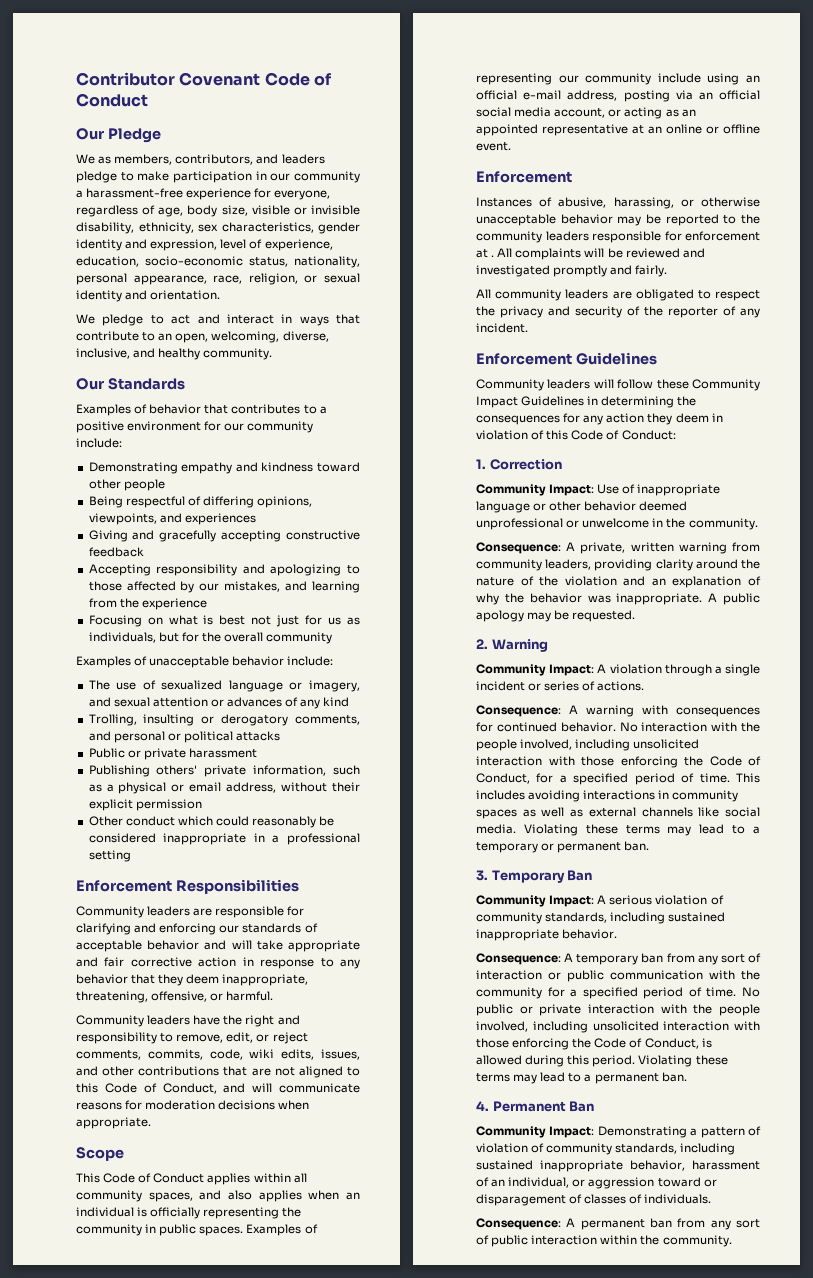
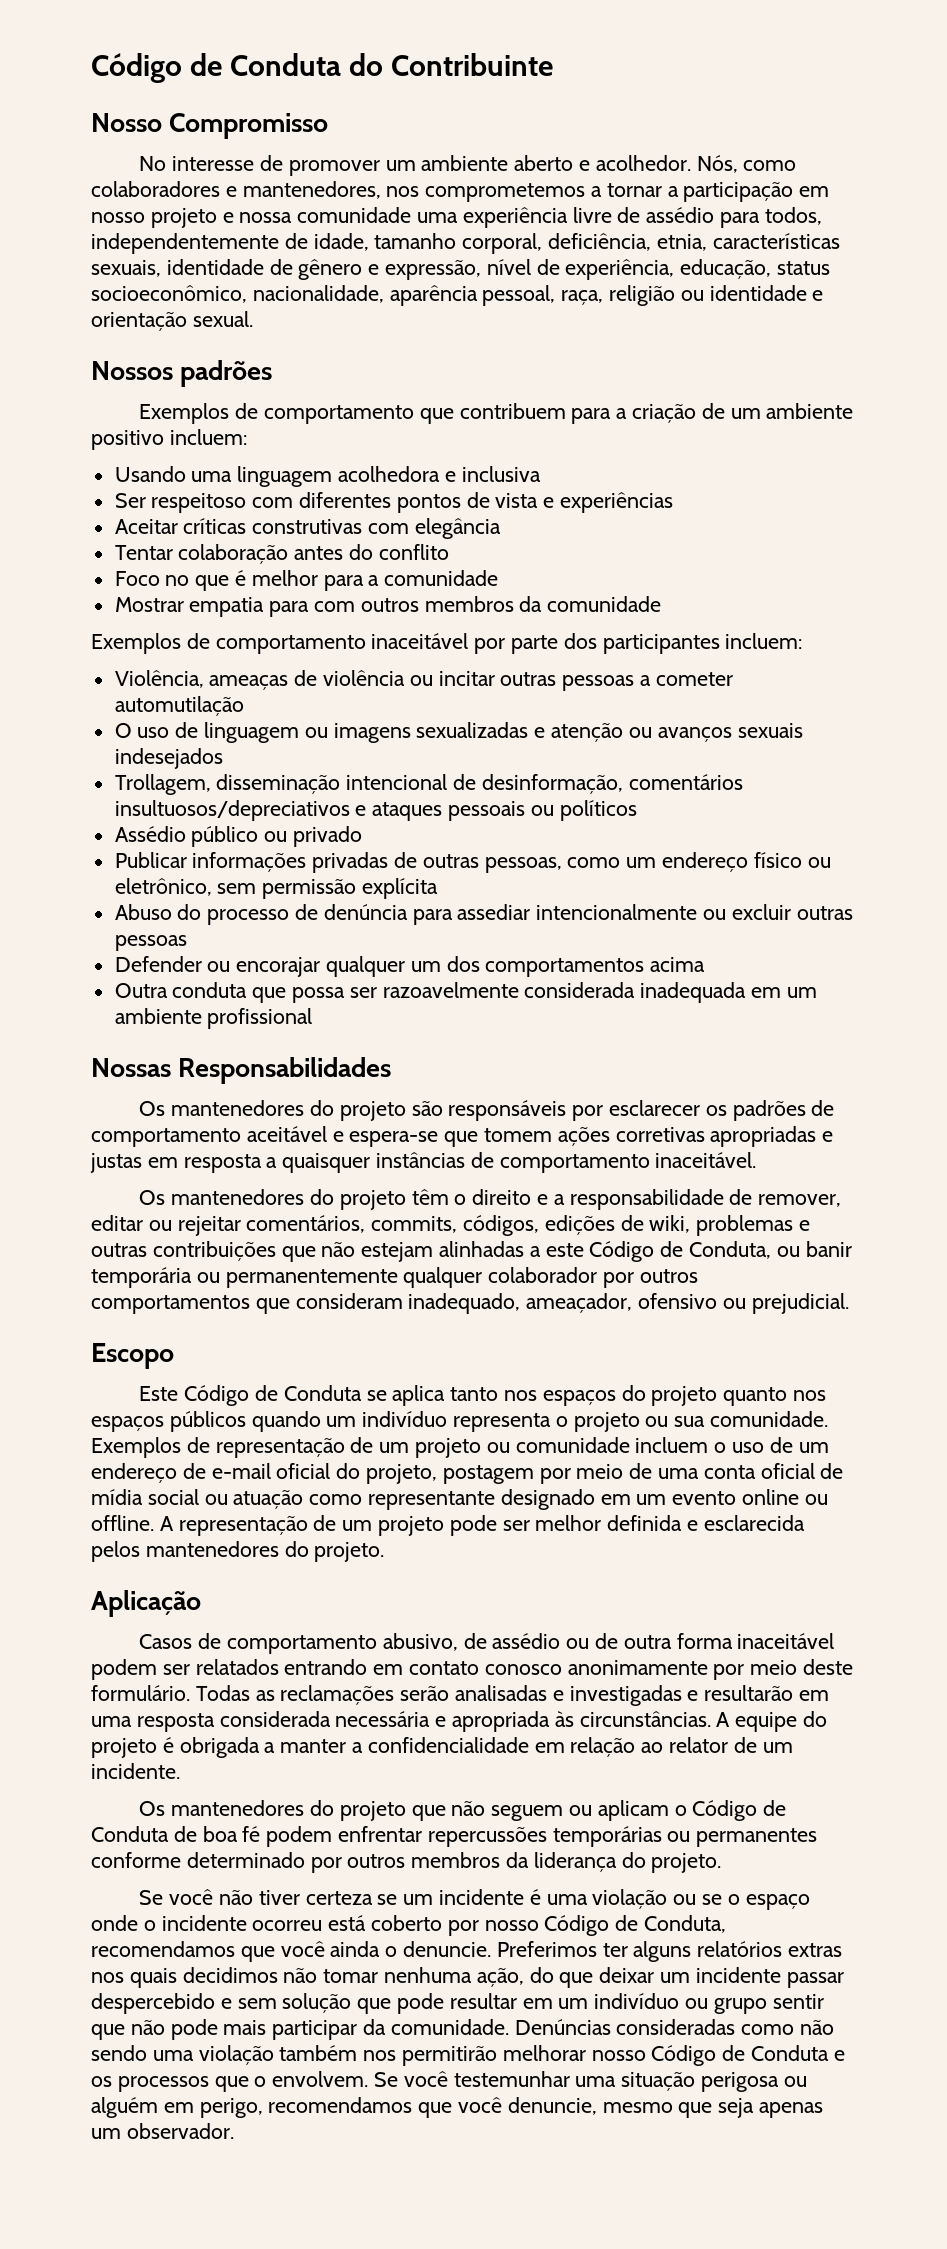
[76,72,332,86] [76,93,148,107] [76,128,161,143] [76,154,325,165] [76,171,360,183] [76,188,331,200] [76,205,360,217] [76,222,360,234] [76,239,333,251] [76,256,360,268] [76,273,360,285] [76,290,221,302] [76,314,360,326] [76,331,329,343] [76,348,273,360] [76,378,185,390] [76,404,327,416] [76,421,314,433] [76,438,122,448] [88,462,360,474] [88,479,165,491] [88,496,313,508] [88,513,256,525] [88,530,360,542] [88,547,144,557] [88,564,360,576] [88,581,360,593] [88,598,207,610] [88,615,360,627] [88,632,333,644] [76,656,334,668] [88,680,360,692] [88,697,350,709] [88,714,360,726] [88,731,281,743] [88,748,257,760] [88,765,360,777] [88,782,360,794] [88,799,202,811] [88,816,335,828] [88,833,360,845] [88,850,131,862] [76,879,299,894] [76,906,305,918] [76,923,318,935] [76,940,360,952] [76,957,360,969] [76,974,309,986] [76,991,274,1003] [76,1015,300,1027] [76,1032,308,1044] [76,1049,360,1060] [76,1066,360,1078] [76,1083,360,1094] [76,1100,310,1110] [76,1117,151,1129] [76,1147,124,1161] [76,1173,307,1185] [76,1190,360,1202] [76,1207,302,1219] [76,1224,318,1236] [476,73,760,85] [476,90,760,102] [476,107,696,119] [476,124,760,136] [476,142,511,151] [476,171,572,183] [476,197,760,209] [476,214,760,226] [476,231,760,243] [476,248,705,260] [476,265,668,277] [476,289,760,301] [476,306,760,318] [476,323,528,333] [476,352,657,365] [476,379,760,391] [476,396,697,408] [476,413,723,425] [476,430,676,440] [476,459,562,470] [476,484,721,496] [476,501,688,513] [476,518,758,530] [476,542,760,554] [476,559,760,571] [476,576,761,588] [476,593,760,605] [476,610,636,622] [476,639,548,652] [476,664,760,676] [476,681,645,691] [476,705,760,717] [476,722,760,732] [476,739,700,751] [476,756,761,768] [476,773,760,785] [476,790,739,802] [476,807,760,819] [476,824,760,836] [476,841,650,853] [476,870,593,883] [476,895,724,907] [476,912,726,924] [476,929,618,941] [476,953,761,965] [476,970,760,982] [476,987,760,999] [476,1004,760,1016] [476,1021,760,1033] [476,1038,712,1050] [476,1055,728,1067] [476,1072,687,1084] [476,1101,595,1112] [476,1126,761,1138] [476,1143,736,1155] [476,1160,760,1172] [476,1177,717,1189] [476,1194,712,1206] [476,1218,760,1230] [476,1235,732,1247] Contributor Covenant Code of Conduct // Our Pledge // We as members, contributors, and leaders pledge to make participation in our community a harassment-free experience for everyone, regardless of age, body size, visible or invisible disability, ethnicity, sex characteristics, gender identity and expression, level of experience, education, socio-economic status, nationality, personal appearance, race, religion, or sexual identity and orientation. // We pledge to act and interact in ways that contribute to an open, welcoming, diverse, inclusive, and healthy community. // Our Standards // Examples of behavior that contributes to a positive environment for our community include: // Demonstrating empathy and kindness toward other people // Being respectful of differing opinions, viewpoints, and experiences // Giving and gracefully accepting constructive feedback // Accepting responsibility and apologizing to those affected by our mistakes, and learning from the experience // Focusing on what is best not just for us as individuals, but for the overall community // Examples of unacceptable behavior include: // The use of sexualized language or imagery, and sexual attention or advances of any kind // Trolling, insulting or derogatory comments, and personal or political attacks // Public or private harassment // Publishing others' private information, such as a physical or email address, without their explicit permission // Other conduct which could reasonably be considered inappropriate in a professional setting // Enforcement Responsibilities // Community leaders are responsible for clarifying and enforcing our standards of acceptable behavior and will take appropriate and fair corrective action in response to any behavior that they deem inappropriate, threatening, offensive, or harmful. // Community leaders have the right and responsibility to remove, edit, or reject comments, commits, code, wiki edits, issues, and other contributions that are not aligned to this Code of Conduct, and will communicate reasons for moderation decisions when appropriate. // Scope // This Code of Conduct applies within all community spaces, and also applies when an individual is officially representing the community in public spaces. Examples of representing our community include using an official e-mail address, posting via an official social media account, or acting as an appointed representative at an online or offline event. // Enforcement // Instances of abusive, harassing, or otherwise unacceptable behavior may be reported to the community leaders responsible for enforcement at . All complaints will be reviewed and investigated promptly and fairly. // All community leaders are obligated to respect the privacy and security of the reporter of any incident. // Enforcement Guidelines // Community leaders will follow these Community Impact Guidelines in determining the consequences for any action they deem in violation of this Code of Conduct: // 1. Correction // Community Impact: Use of inappropriate language or other behavior deemed unprofessional or unwelcome in the community. // Consequence: A private, written warning from community leaders, providing clarity around the nature of the violation and an explanation of why the behavior was inappropriate. A public apology may be requested. // 2. Warning // Community Impact: A violation through a single incident or series of actions. // Consequence: A warning with consequences for continued behavior. No interaction with the people involved, including unsolicited interaction with those enforcing the Code of Conduct, for a specified period of time. This includes avoiding interactions in community spaces as well as external channels like social media. Violating these terms may lead to a temporary or permanent ban. // 3. Temporary Ban // Community Impact: A serious violation of community standards, including sustained inappropriate behavior. // Consequence: A temporary ban from any sort of interaction or public communication with the community for a specified period of time. No public or private interaction with the people involved, including unsolicited interaction with those enforcing the Code of Conduct, is allowed during this period. Violating these terms may lead to a permanent ban. // 4. Permanent Ban // Community Impact: Demonstrating a pattern of violation of community standards, including sustained inappropriate behavior, harassment of an individual, or aggression toward or disparagement of classes of individuals. // Consequence: A permanent ban from any sort of public interaction within the community. -> [91,53,554,83] [91,113,329,139] [139,155,797,176] [91,181,830,202] [91,207,822,228] [91,233,840,254] [91,259,831,280] [91,285,824,306] [91,311,253,331] [91,360,273,387] [139,403,854,424] [91,429,247,450] [114,466,541,487] [114,492,674,513] [114,518,501,539] [114,544,449,564] [114,570,499,591] [114,596,662,617] [91,633,803,654] [114,670,733,691] [114,696,244,716] [114,722,803,743] [114,748,223,769] [114,774,743,795] [114,800,637,821] [114,826,363,847] [114,852,831,873] [114,878,439,899] [114,904,853,925] [114,935,187,951] [114,956,706,977] [114,982,817,1003] [114,1008,313,1029] [91,1057,392,1084] [139,1100,835,1121] [91,1126,834,1147] [90,1152,757,1173] [139,1189,842,1210] [91,1215,811,1236] [91,1241,852,1262] [91,1267,698,1288] [91,1293,849,1314] [91,1343,174,1369] [139,1385,827,1406] [91,1411,829,1432] [91,1437,829,1458] [91,1463,844,1484] [91,1489,828,1510] [91,1515,805,1536] [91,1541,385,1562] [91,1590,201,1617] [139,1633,835,1654] [91,1659,854,1680] [91,1685,830,1706] [91,1711,828,1732] [91,1737,793,1758] [91,1763,180,1779] [139,1800,787,1821] [91,1826,818,1847] [91,1852,722,1873] [139,1889,810,1910] [91,1915,727,1936] [91,1941,843,1962] [91,1967,844,1988] [91,1993,824,2014] [91,2019,835,2040] [91,2045,845,2066] [91,2071,807,2092] [91,2097,824,2118] [91,2123,234,2139] Código de Conduta do Contribuinte // Nosso Compromisso // No interesse de promover um ambiente aberto e acolhedor. Nós, como colaboradores e mantenedores, nos comprometemos a tornar a participação em nosso projeto e nossa comunidade uma experiência livre de assédio para todos, independentemente de idade, tamanho corporal, deficiência, etnia, características sexuais, identidade de gênero e expressão, nível de experiência, educação, status socioeconômico, nacionalidade, aparência pessoal, raça, religião ou identidade e orientação sexual. // Nossos padrões // Exemplos de comportamento que contribuem para a criação de um ambiente positivo incluem: // Usando uma linguagem acolhedora e inclusiva // Ser respeitoso com diferentes pontos de vista e experiências // Aceitar críticas construtivas com elegância // Tentar colaboração antes do conflito // Foco no que é melhor para a comunidade // Mostrar empatia para com outros membros da comunidade // Exemplos de comportamento inaceitável por parte dos participantes incluem: // Violência, ameaças de violência ou incitar outras pessoas a cometer automutilação // O uso de linguagem ou imagens sexualizadas e atenção ou avanços sexuais indesejados // Trollagem, disseminação intencional de desinformação, comentários insultuosos/depreciativos e ataques pessoais ou políticos // Assédio público ou privado // Publicar informações privadas de outras pessoas, como um endereço físico ou eletrônico, sem permissão explícita // Abuso do processo de denúncia para assediar intencionalmente ou excluir outras pessoas // Defender ou encorajar qualquer um dos comportamentos acima // Outra conduta que possa ser razoavelmente considerada inadequada em um ambiente profissional // Nossas Responsabilidades // Os mantenedores do projeto são responsáveis por esclarecer os padrões de comportamento aceitável e espera-se que tomem ações corretivas apropriadas e justas em resposta a quaisquer instâncias de comportamento inaceitável. // Os mantenedores do projeto têm o direito e a responsabilidade de remover, editar ou rejeitar comentários, commits, códigos, edições de wiki, problemas e outras contribuições que não estejam alinhadas a este Código de Conduta, ou banir temporária ou permanentemente qualquer colaborador por outros comportamentos que consideram inadequado, ameaçador, ofensivo ou prejudicial. // Escopo // Este Código de Conduta se aplica tanto nos espaços do projeto quanto nos espaços públicos quando um indivíduo representa o projeto ou sua comunidade. Exemplos de representação de um projeto ou comunidade incluem o uso de um endereço de e-mail oficial do projeto, postagem por meio de uma conta oficial de mídia social ou atuação como representante designado em um evento online ou offline. A representação de um projeto pode ser melhor definida e esclarecida pelos mantenedores do projeto. // Aplicação // Casos de comportamento abusivo, de assédio ou de outra forma inaceitável podem ser relatados entrando em contato conosco anonimamente por meio deste formulário. Todas as reclamações serão analisadas e investigadas e resultarão em uma resposta considerada necessária e apropriada às circunstâncias. A equipe do projeto é obrigada a manter a confidencialidade em relação ao relator de um incidente. // Os mantenedores do projeto que não seguem ou aplicam o Código de Conduta de boa fé podem enfrentar repercussões temporárias ou permanentes conforme determinado por outros membros da liderança do projeto. // Se você não tiver certeza se um incidente é uma violação ou se o espaço onde o incidente ocorreu está coberto por nosso Código de Conduta, recomendamos que você ainda o denuncie. Preferimos ter alguns relatórios extras nos quais decidimos não tomar nenhuma ação, do que deixar um incidente passar despercebido e sem solução que pode resultar em um indivíduo ou grupo sentir que não pode mais participar da comunidade. Denúncias consideradas como não sendo uma violação também nos permitirão melhorar nosso Código de Conduta e os processos que o envolvem. Se você testemunhar uma situação perigosa ou alguém em perigo, recomendamos que você denuncie, mesmo que seja apenas um observador.

